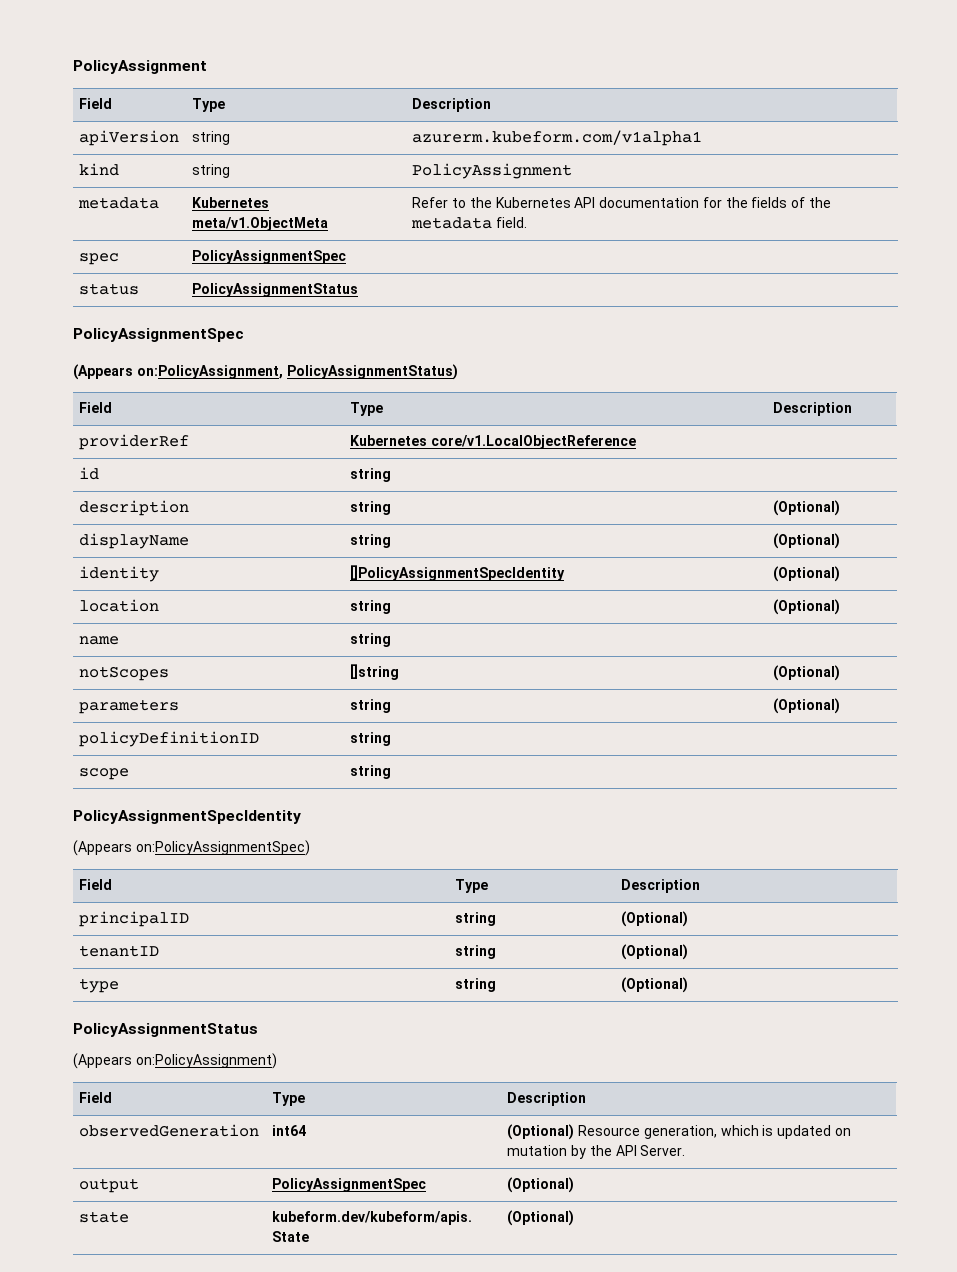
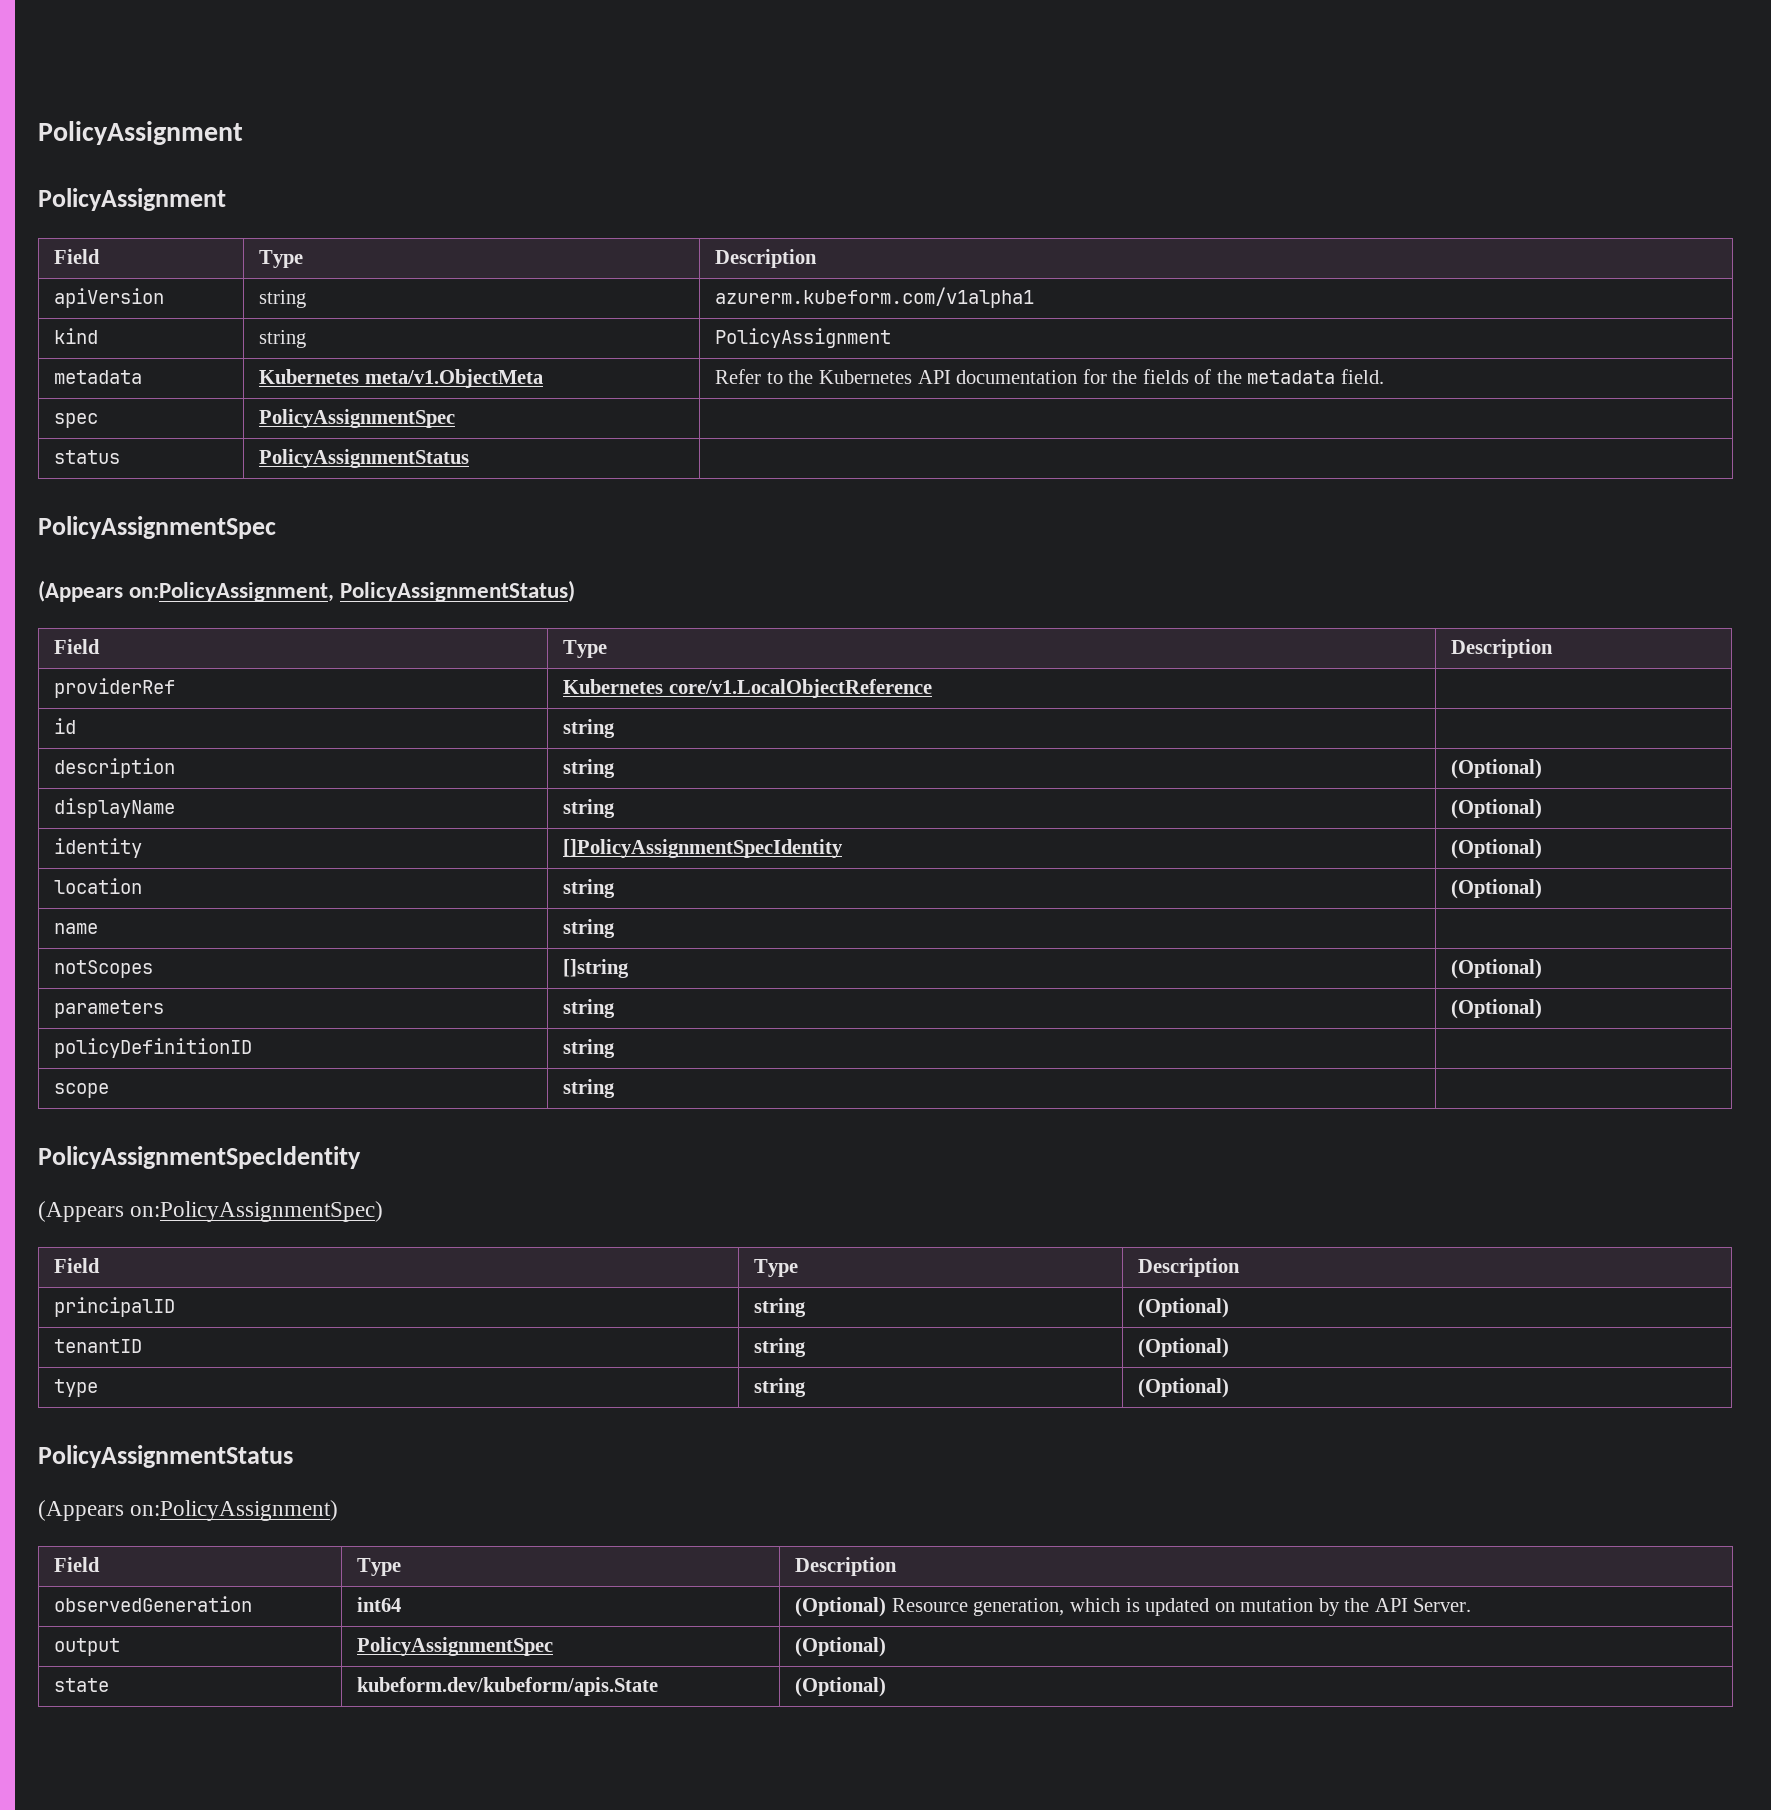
[73,60,207,74] PolicyAssignment -> [38,121,243,145] [38,188,226,211] PolicyAssignment // PolicyAssignment

